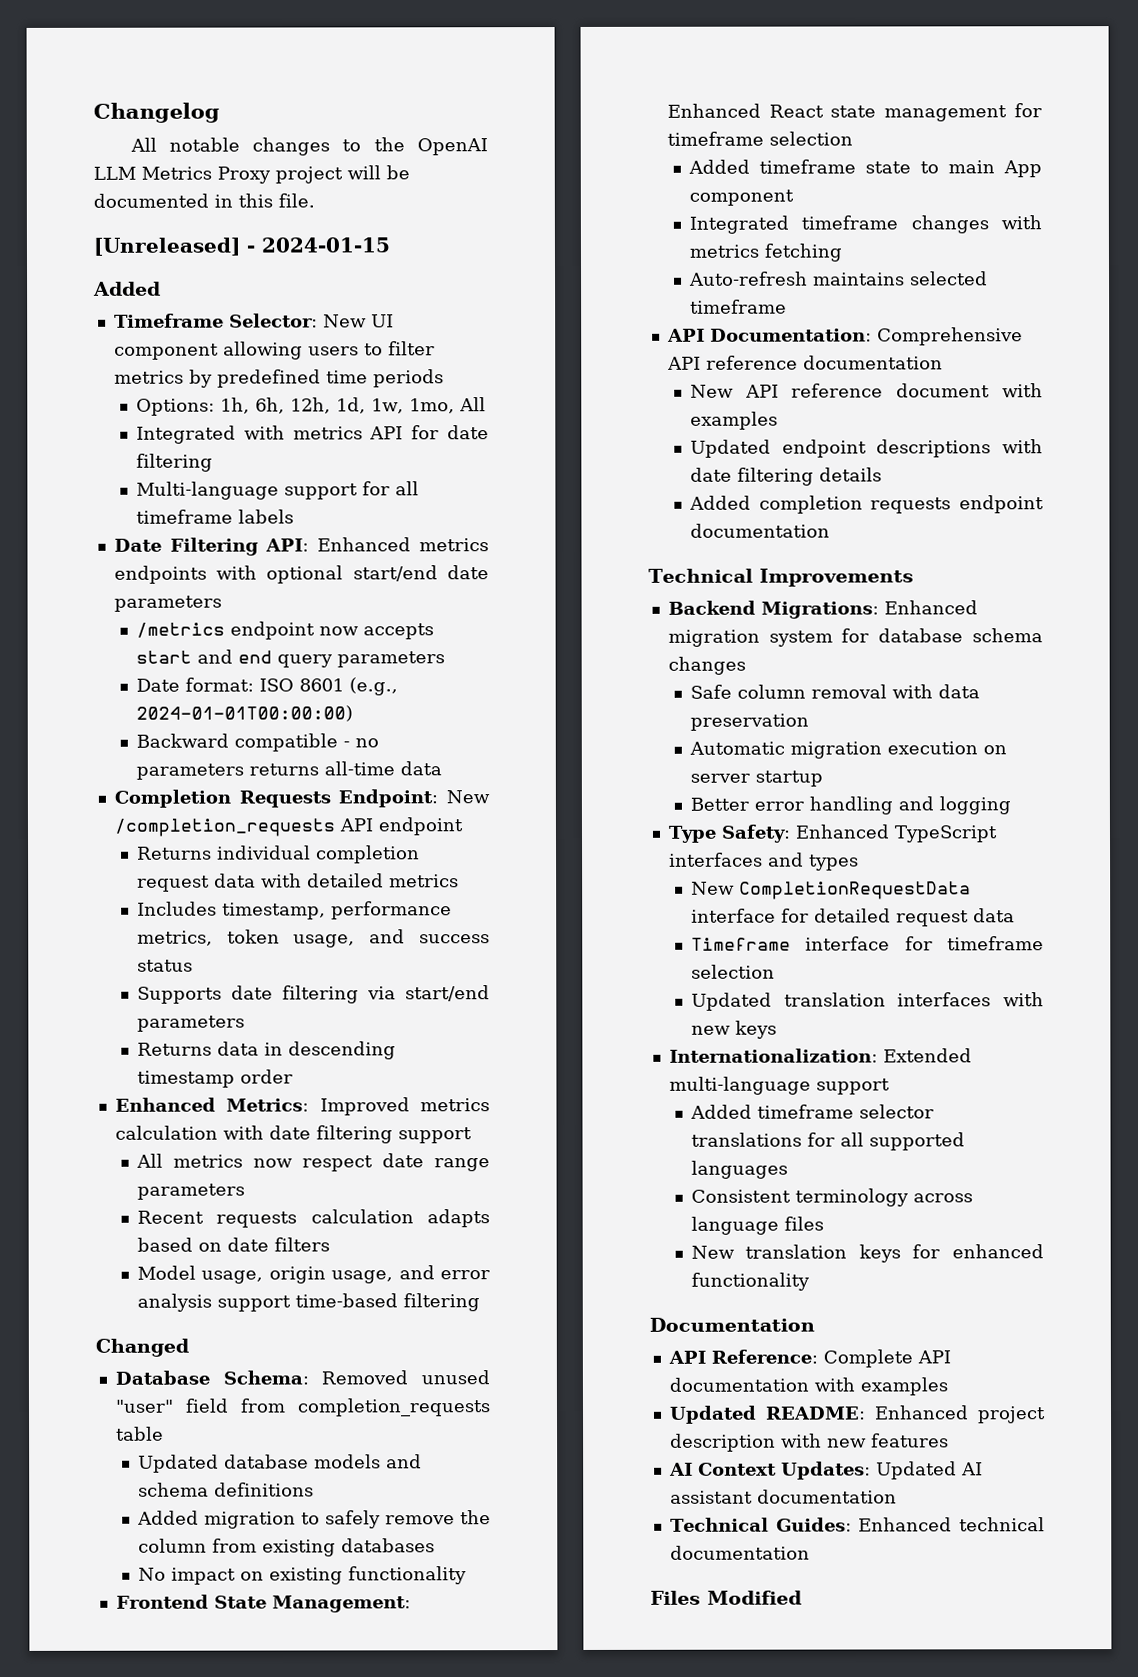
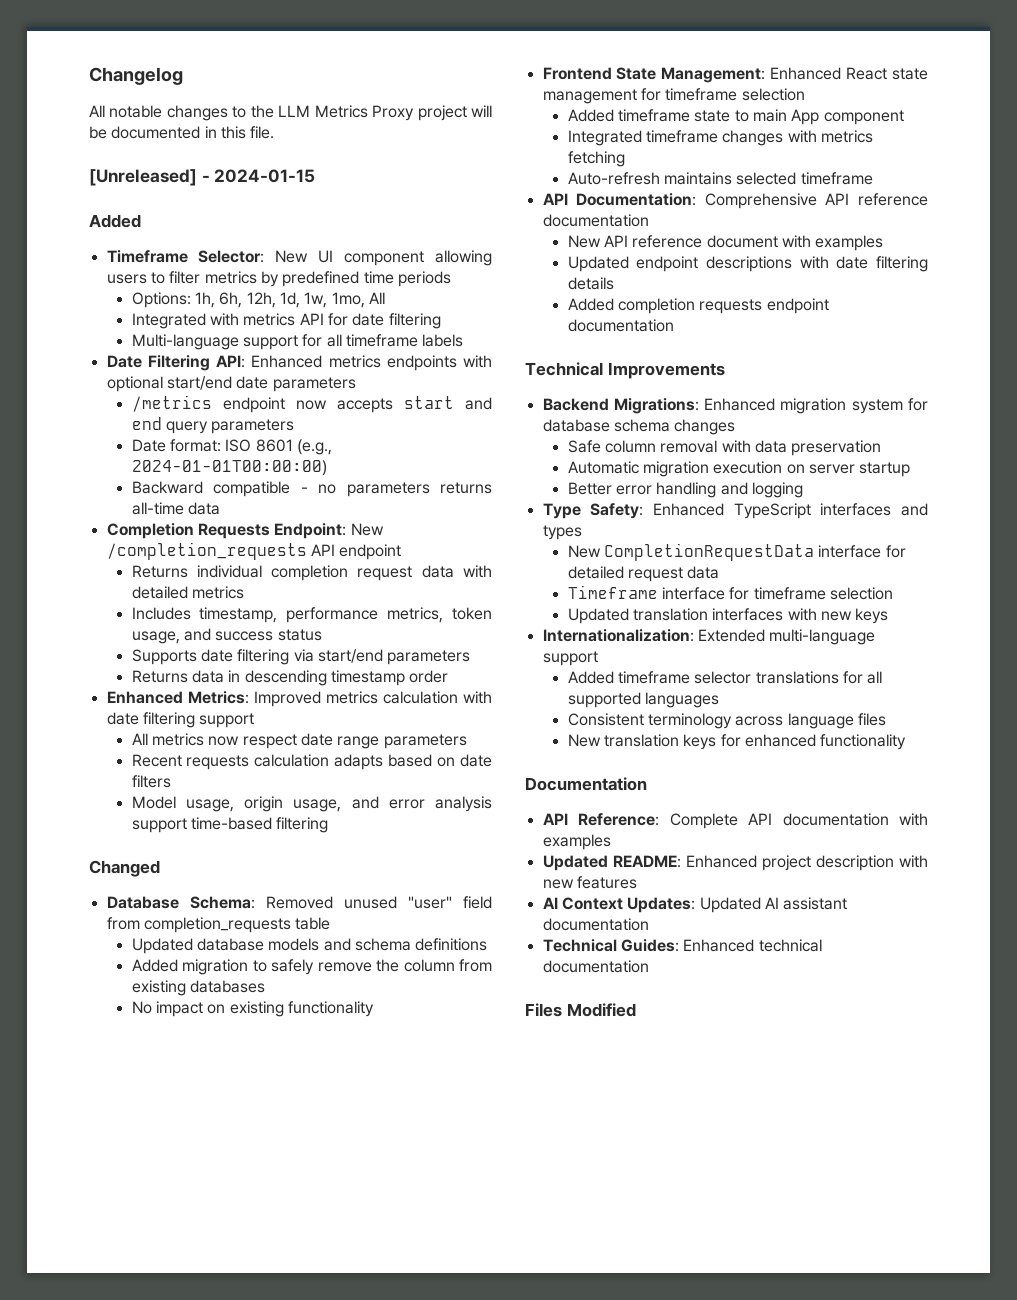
[417,138,489,156] OpenAI -> (274, 111) none

